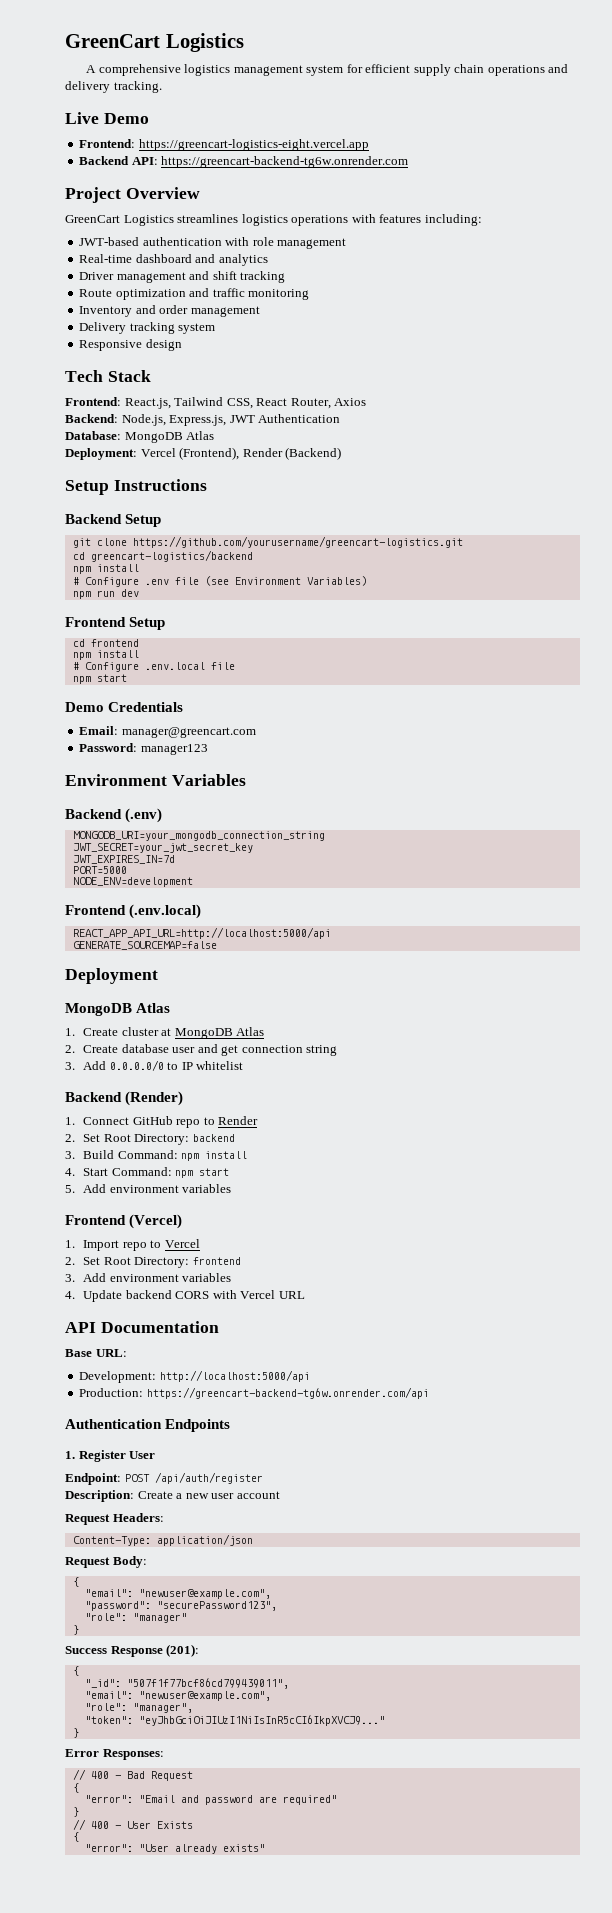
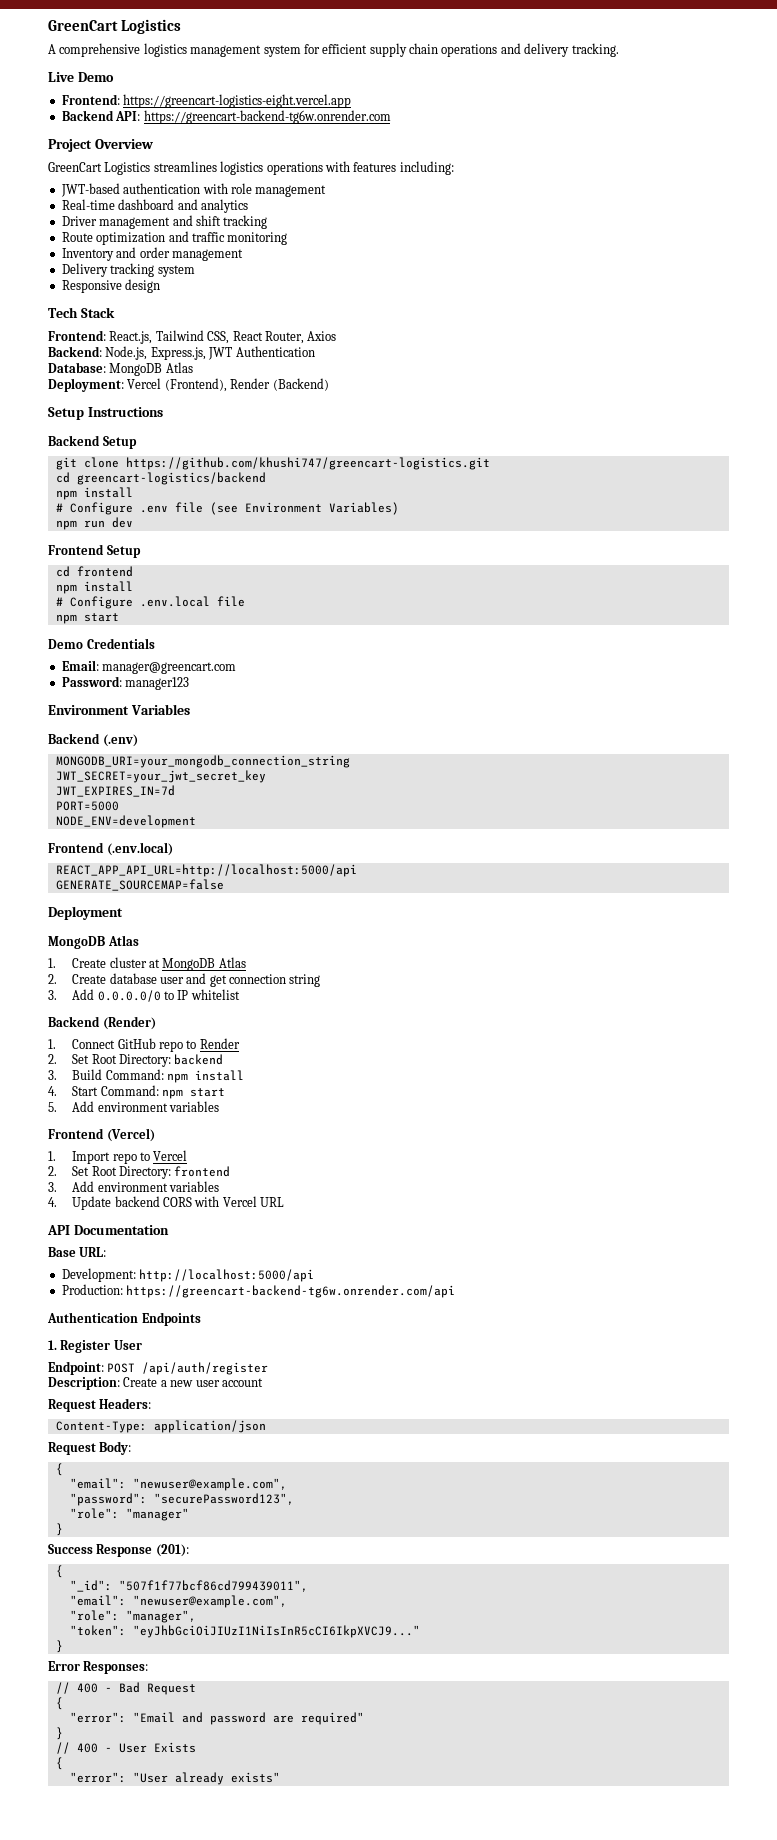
[132,536,463,548] https://github.com/yourusername/greencart-logistics.git -> [125,457,490,470] https://github.com/khushi747/greencart-logistics.git

